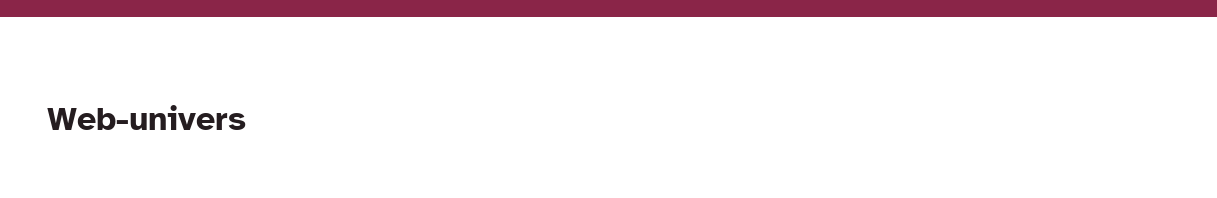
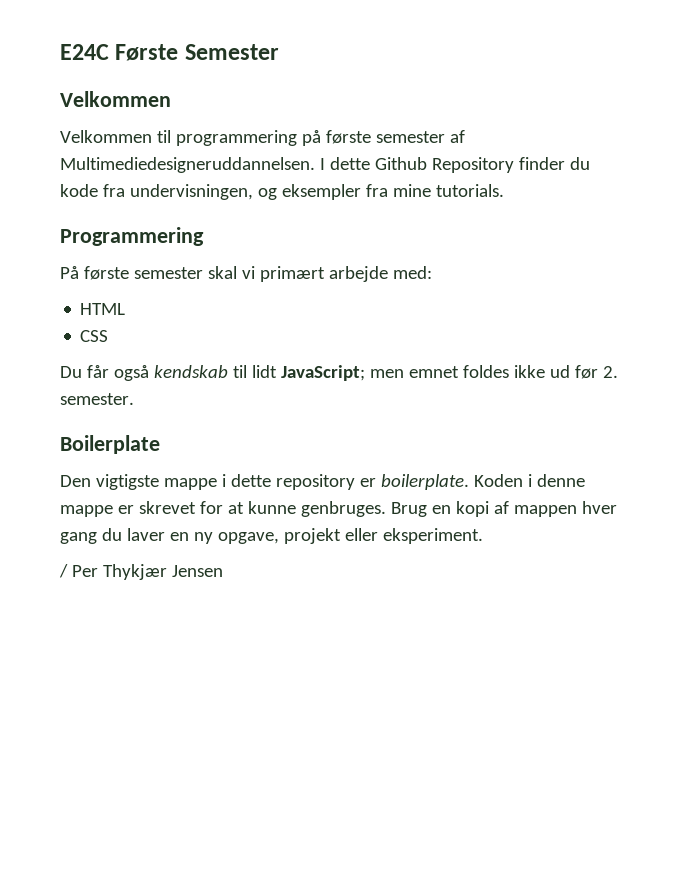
[47,105,246,130] Web-univers -> [60,44,279,61] [60,91,171,107] [60,130,465,146] [60,157,590,173] [60,184,504,200] [60,227,204,246] [60,266,432,282] [80,303,126,315] [80,330,109,342] [60,365,618,381] [60,393,134,405] [60,435,160,454] [60,474,585,490] [60,501,617,517] [60,528,483,544] [59,564,223,580] E24C Første Semester // Velkommen // Velkommen til programmering på første semester af Multimediedesigneruddannelsen. I dette Github Repository finder du kode fra undervisningen, og eksempler fra mine tutorials. // Programmering // På første semester skal vi primært arbejde med: // HTML // CSS // Du får også kendskab til lidt JavaScript; men emnet foldes ikke ud før 2. semester. // Boilerplate // Den vigtigste mappe i dette repository er boilerplate. Koden i denne mappe er skrevet for at kunne genbruges. Brug en kopi af mappen hver gang du laver en ny opgave, projekt eller eksperiment. // / Per Thykjær Jensen

